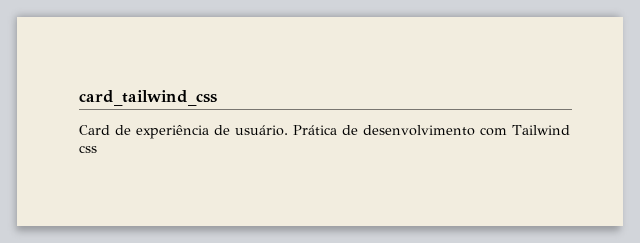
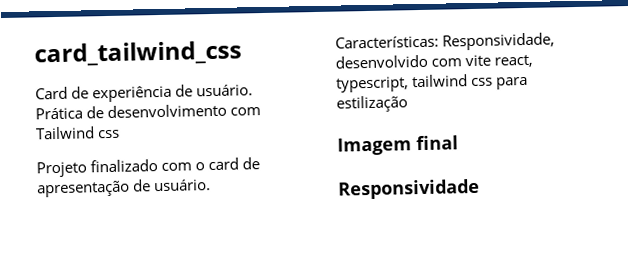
(97, 149) none -> [36,157,261,178] [37,179,212,198] [335,32,556,51] [335,54,534,69] [336,74,529,93] [336,95,408,113] [337,135,459,156] [338,178,480,200] // Projeto finalizado com o card de apresentação de usuário. Características: Responsividade, desenvolvido com vite react, typescript, tailwind css para estilização // Imagem final // Responsividade

